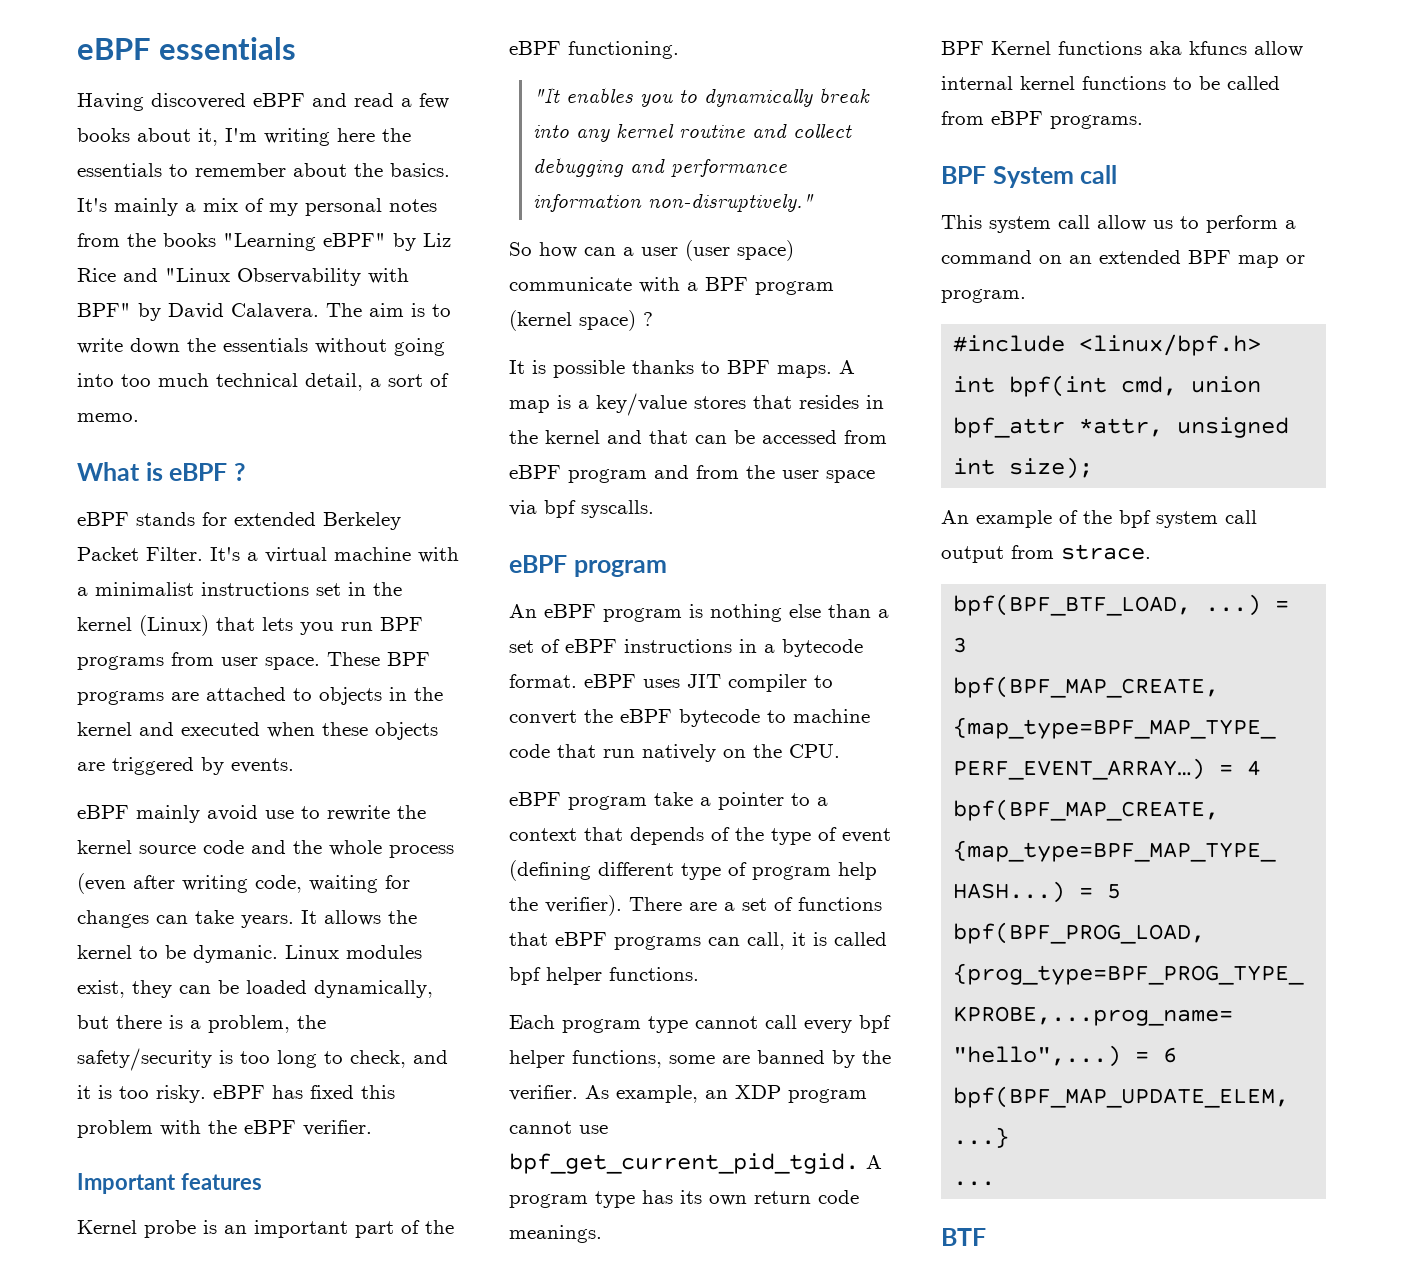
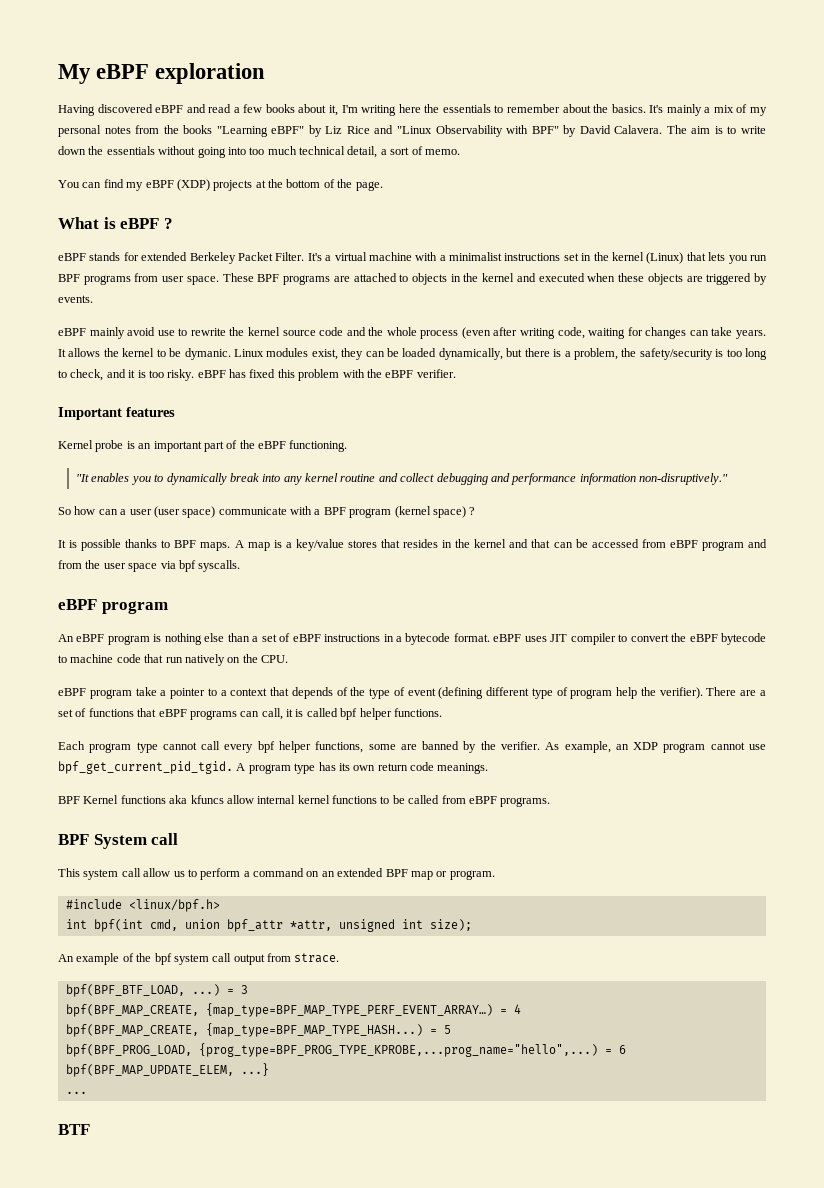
[77,37,297,60] eBPF essentials -> [58,63,266,84] My eBPF exploration
(139, 417) none -> [58,179,383,191] // You can find my eBPF (XDP) projects at the bottom of the page.

